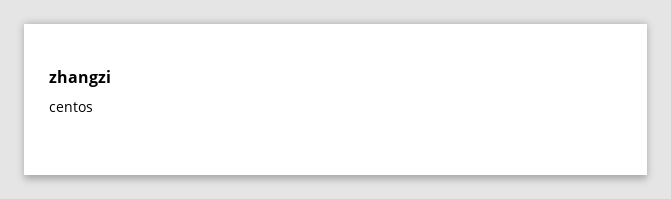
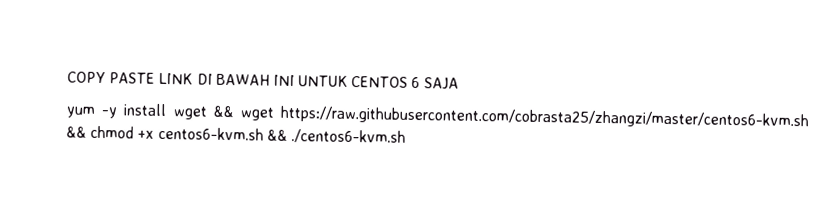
[49,70,111,87] [49,102,93,112] zhangzi // centos -> [67,71,459,90] [66,103,810,130] [66,125,406,144] COPY PASTE LINK DI BAWAH INI UNTUK CENTOS 6 SAJA // yum -y install wget && wget https://raw.githubusercontent.com/cobrasta25/zhangzi/master/centos6-kvm.sh && chmod +x centos6-kvm.sh && ./centos6-kvm.sh

